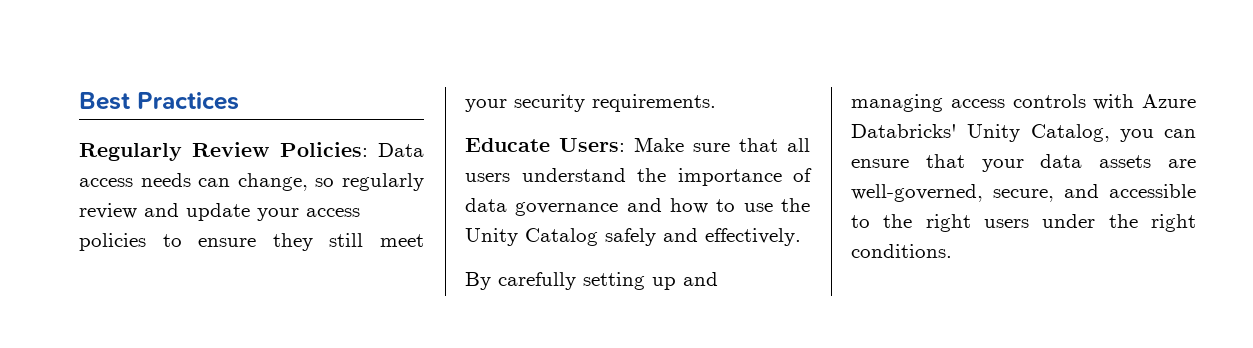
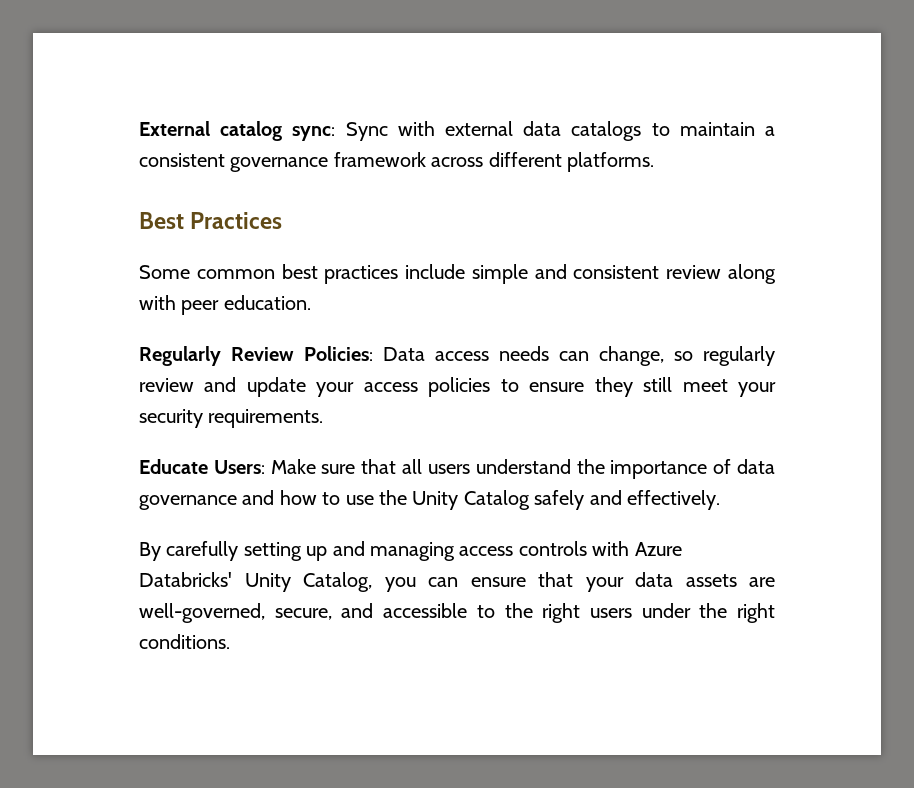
[79,92,239,110] Best Practices -> [139,121,775,141] [139,152,654,172] [139,212,283,229] [139,264,776,284] [139,295,311,315] External catalog sync: Sync with external data catalogs to maintain a consistent governance framework across different platforms. // Best Practices // Some common best practices include simple and consistent review along with peer education.

